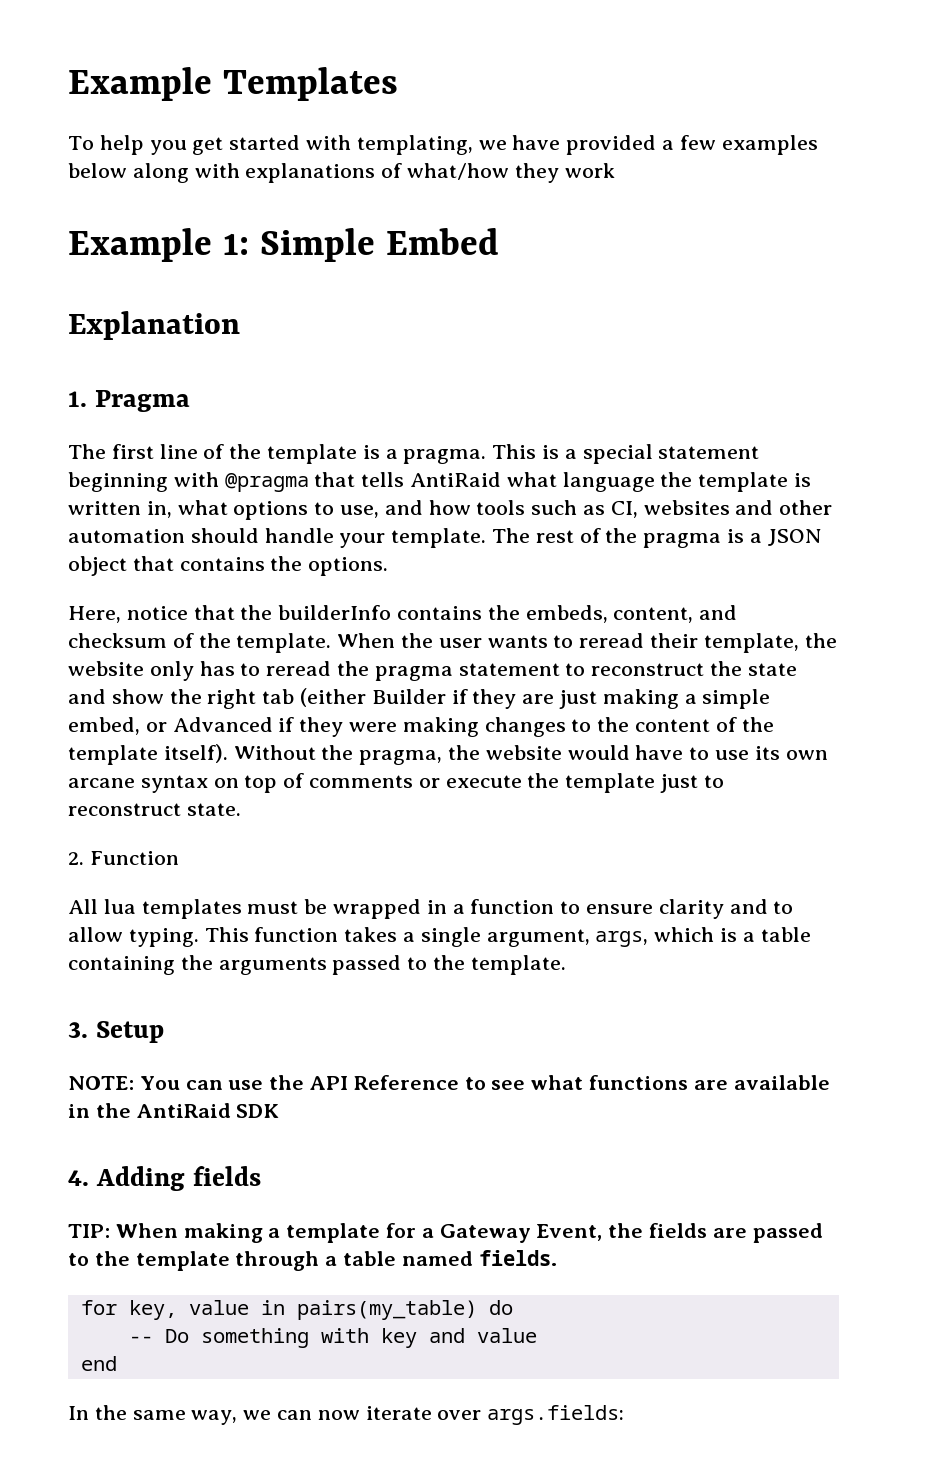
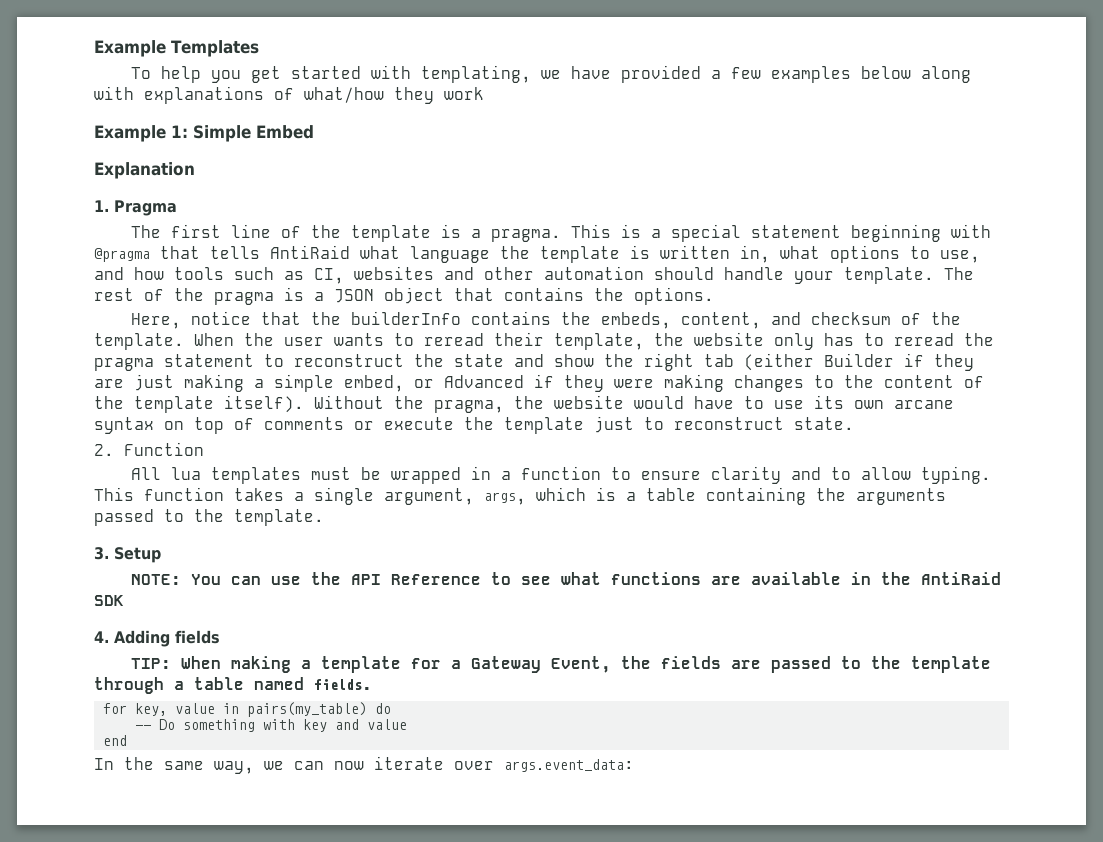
[487,1405,625,1425] args.fields: -> [504,759,634,772] args.event_data:

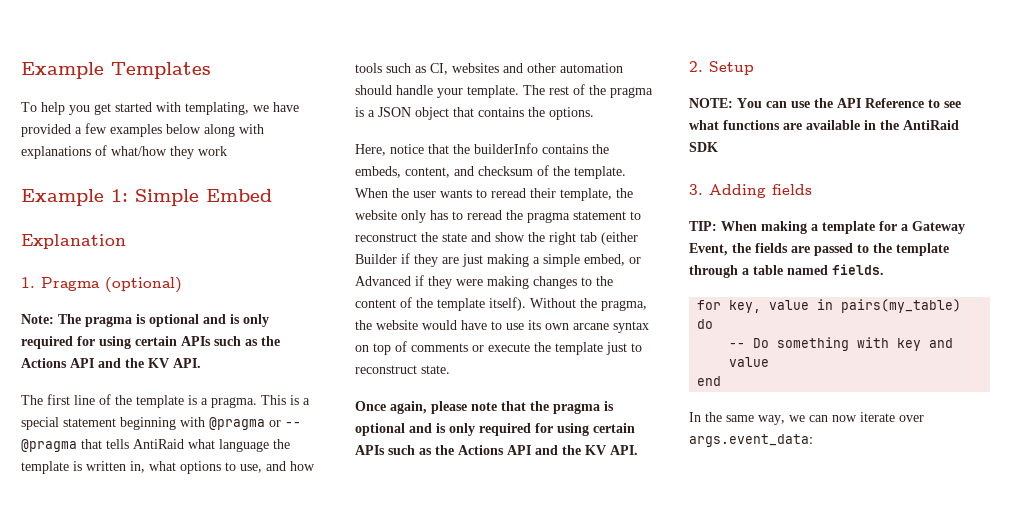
(177, 208) none -> [105,277,182,293] [21,314,269,327] [21,336,280,349] [21,358,201,368] (optional) // Note: The pragma is optional and is only required for using certain APIs such as the Actions API and the KV API.
(150, 255) none -> [269,420,301,427] [21,439,77,452] or -- @pragma
[94,442,204,456] [130,466,991,484] [94,487,946,505] [94,509,324,526] [94,547,109,560] 2. Function // All lua templates must be wrapped in a function to ensure clarity and to allow typing. This function takes a single argument, args, which is a table containing the arguments passed to the template. // 3. -> [355,401,614,414] [355,423,635,436] [355,445,638,455] [689,61,703,72] Once again, please note that the pragma is optional and is only required for using certain APIs such as the Actions API and the KV API. // 2.
[94,631,109,643] 4. -> [689,184,703,195] 3.

